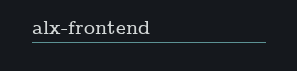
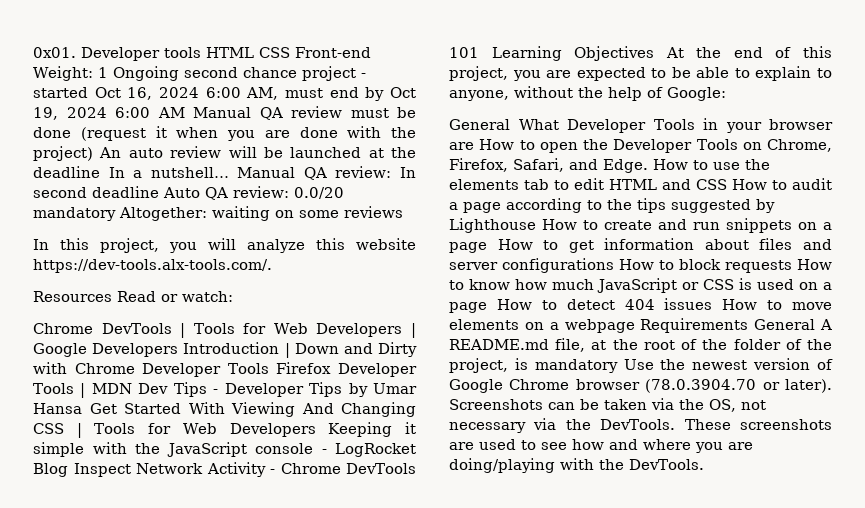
[32,21,150,34] alx-frontend -> [33,47,371,61] [33,66,366,81] [33,87,417,101] [33,106,416,120] [33,126,416,141] [33,146,416,161] [33,166,416,180] [33,186,344,200] [33,206,403,221] [33,238,416,253] [33,259,272,273] [33,291,233,302] [33,323,416,338] [33,342,418,358] [33,362,417,377] [33,382,417,398] [33,402,416,417] [33,422,416,438] [33,442,416,457] [33,462,417,477] [449,46,832,61] [449,66,832,81] [449,86,726,101] [449,118,833,133] [449,139,832,153] [449,158,770,173] [449,178,832,190] [449,198,775,213] [449,218,832,233] [449,238,832,253] [449,258,832,273] [449,278,832,293] [449,298,832,313] [449,318,832,333] [449,338,832,352] [449,358,833,373] [449,379,832,393] [449,398,766,412] [449,418,832,433] [449,439,753,453] [449,458,704,473] 0x01. Developer tools HTML CSS Front-end Weight: 1 Ongoing second chance project - started Oct 16, 2024 6:00 AM, must end by Oct 19, 2024 6:00 AM Manual QA review must be done (request it when you are done with the project) An auto review will be launched at the deadline In a nutshell… Manual QA review: In second deadline Auto QA review: 0.0/20 mandatory Altogether: waiting on some reviews // In this project, you will analyze this website https://dev-tools.alx-tools.com/. // Resources Read or watch: // Chrome DevTools | Tools for Web Developers | Google Developers Introduction | Down and Dirty with Chrome Developer Tools Firefox Developer Tools | MDN Dev Tips - Developer Tips by Umar Hansa Get Started With Viewing And Changing CSS | Tools for Web Developers Keeping it simple with the JavaScript console - LogRocket Blog Inspect Network Activity - Chrome DevTools 101 Learning Objectives At the end of this project, you are expected to be able to explain to anyone, without the help of Google: // General What Developer Tools in your browser are How to open the Developer Tools on Chrome, Firefox, Safari, and Edge. How to use the elements tab to edit HTML and CSS How to audit a page according to the tips suggested by Lighthouse How to create and run snippets on a page How to get information about files and server configurations How to block requests How to know how much JavaScript or CSS is used on a page How to detect 404 issues How to move elements on a webpage Requirements General A README.md file, at the root of the folder of the project, is mandatory Use the newest version of Google Chrome browser (78.0.3904.70 or later). Screenshots can be taken via the OS, not necessary via the DevTools. These screenshots are used to see how and where you are doing/playing with the DevTools.

